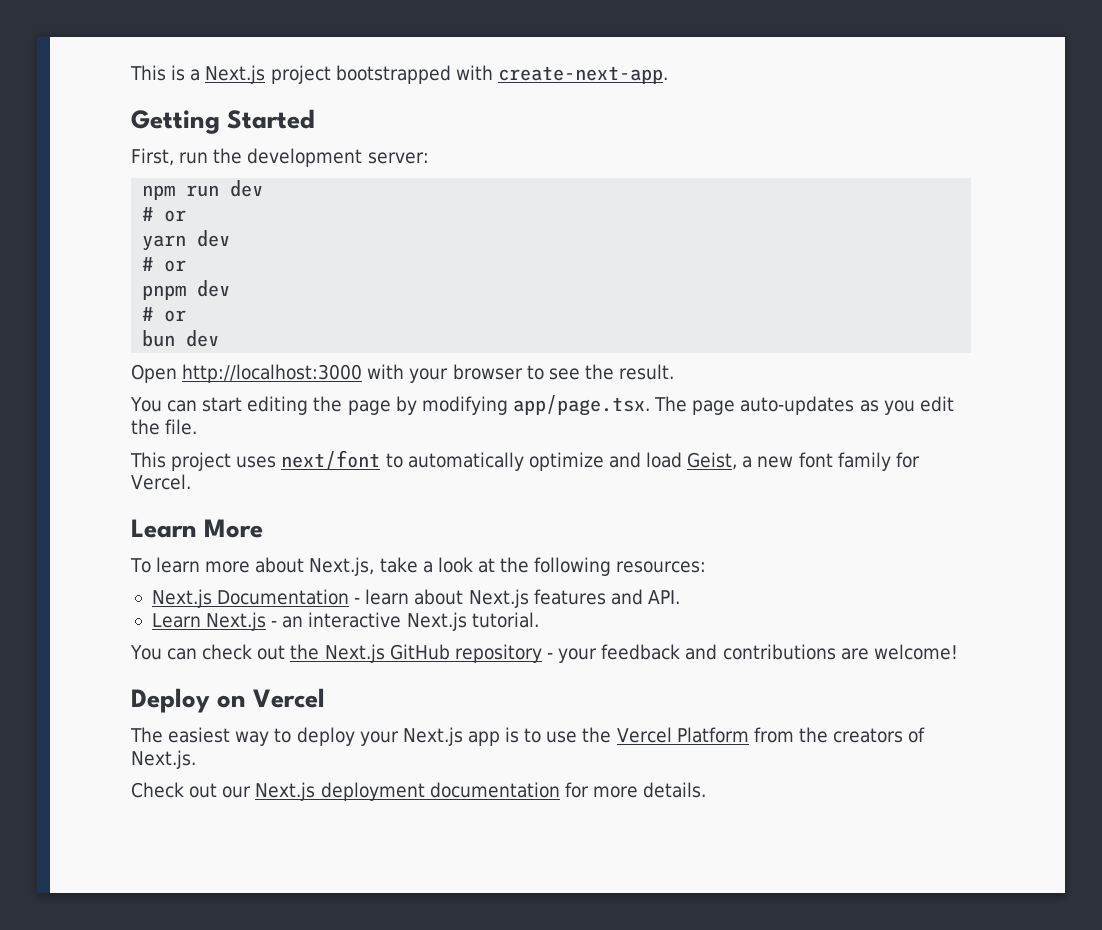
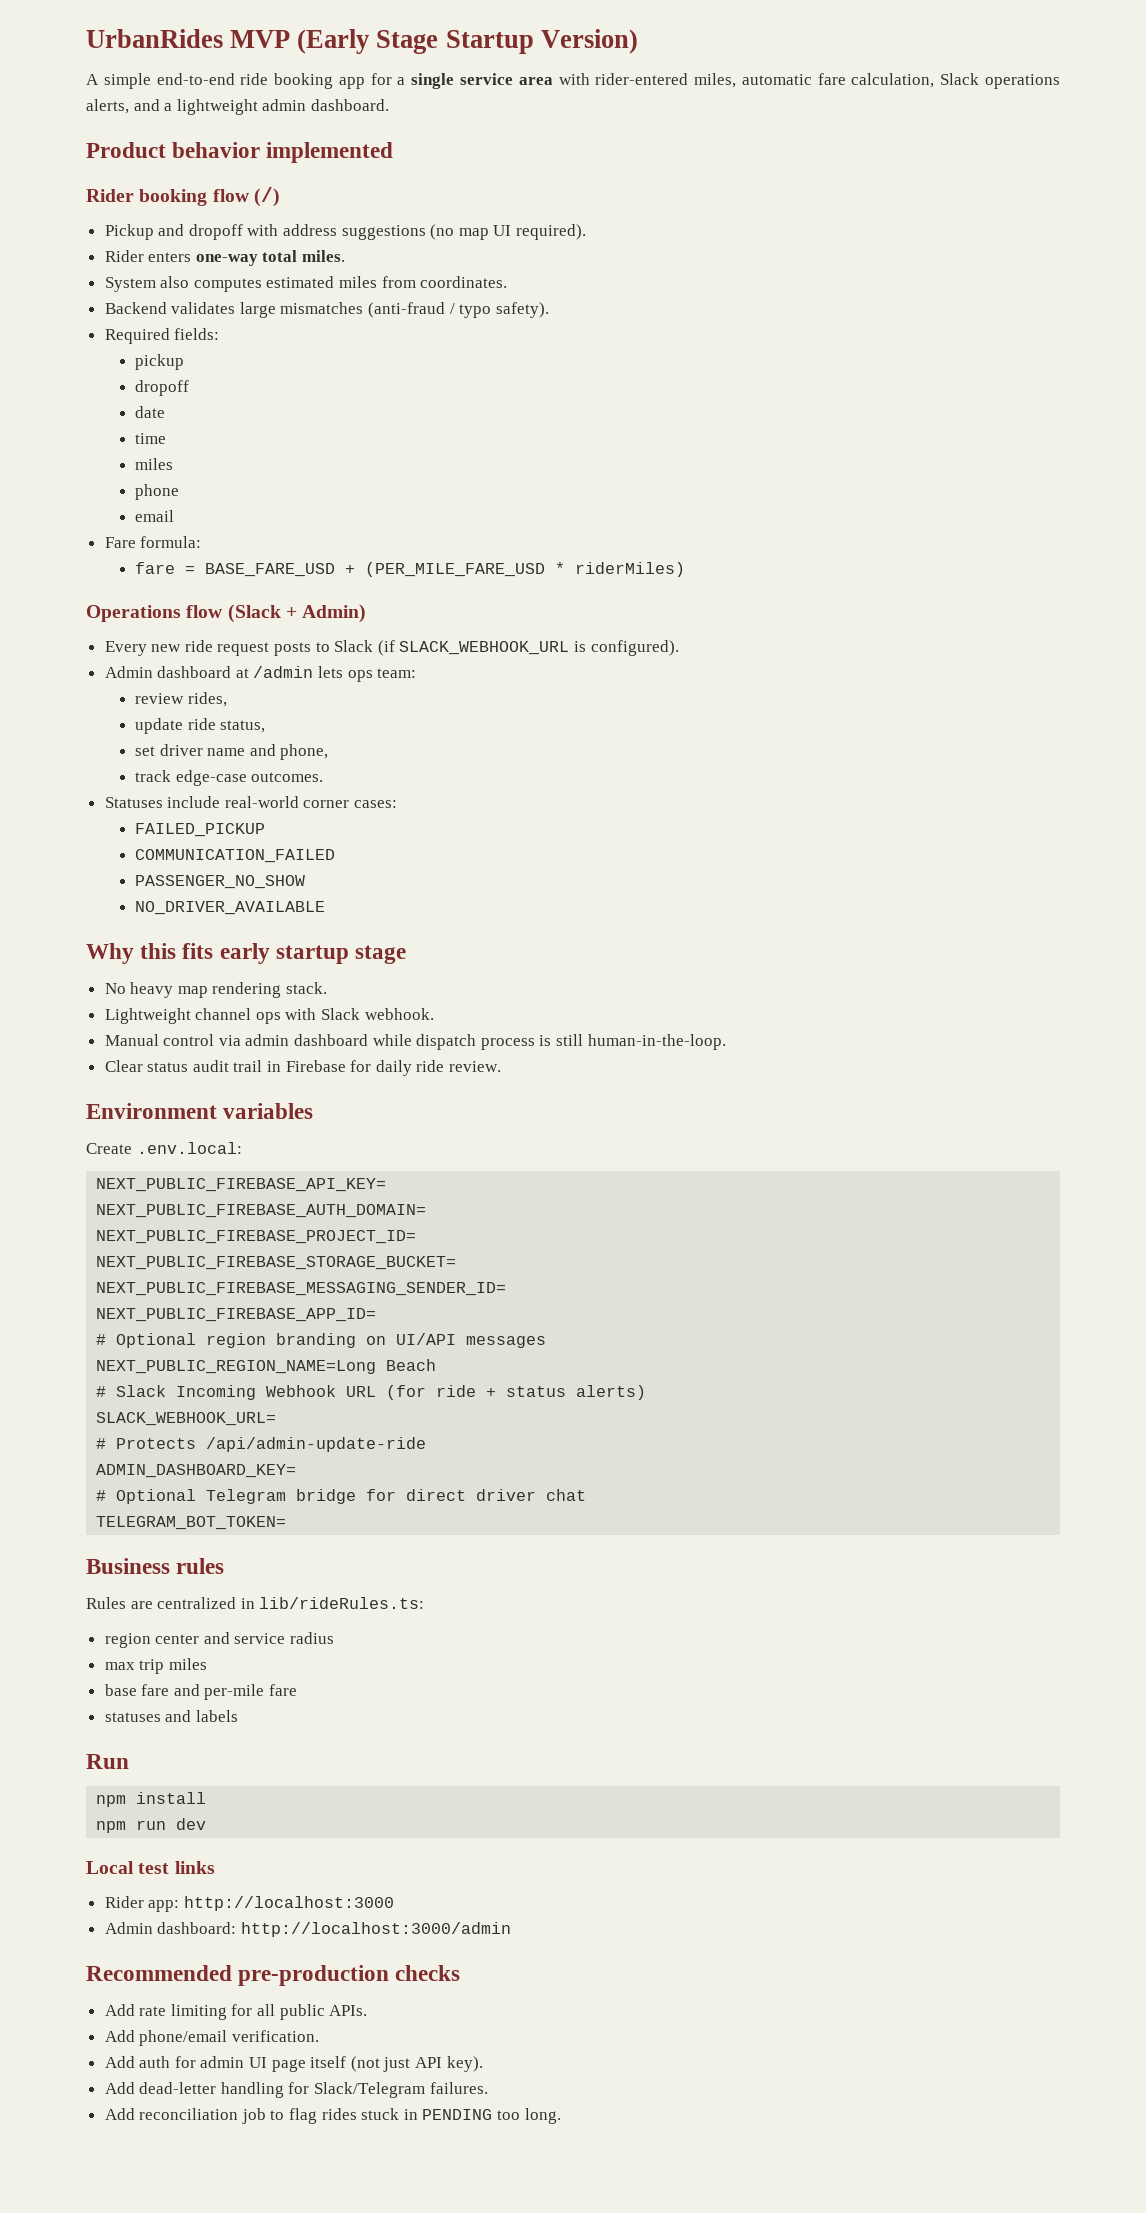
[130,65,668,84] [131,109,316,134] [131,148,429,167] [142,180,264,200] [142,207,187,222] [142,230,231,251] [142,257,187,272] [142,280,231,300] [142,307,187,322] [142,330,220,347] [131,364,675,383] [130,395,954,416] [131,419,198,435] [130,450,920,471] [131,474,191,490] [131,519,264,538] [130,557,707,576] [151,589,680,608] [151,612,539,631] [130,644,958,663] [131,688,326,713] [130,727,926,746] [131,750,196,769] [131,782,707,801] This is a Next.js project bootstrapped with create-next-app. // Getting Started // First, run the development server: // npm run dev // # or // yarn dev // # or // pnpm dev // # or // bun dev // Open http://localhost:3000 with your browser to see the result. // You can start editing the page by modifying app/page.tsx. The page auto-updates as you edit the file. // This project uses next/font to automatically optimize and load Geist, a new font family for Vercel. // Learn More // To learn more about Next.js, take a look at the following resources: // Next.js Documentation - learn about Next.js features and API. // Learn Next.js - an interactive Next.js tutorial. // You can check out the Next.js GitHub repository - your feedback and contributions are welcome! // Deploy on Vercel // The easiest way to deploy your Next.js app is to use the Vercel Platform from the creators of Next.js. // Check out our Next.js deployment documentation for more details. -> [86,29,638,54] [86,73,1061,89] [86,99,389,115] [86,142,394,163] [86,187,280,207] [104,224,587,240] [104,250,346,266] [104,276,508,292] [104,302,549,318] [104,328,220,344] [134,354,184,370] [134,380,189,396] [134,406,165,418] [134,433,166,444] [134,458,173,470] [134,484,179,500] [134,510,174,522] [104,536,202,548] [134,562,685,577] [86,604,367,623] [104,640,679,656] [104,666,417,682] [134,692,227,707] [134,718,266,734] [134,744,329,760] [134,770,324,786] [104,796,398,808] [134,823,265,837] [134,849,335,863] [134,875,305,889] [134,901,325,915] [86,943,407,964] [104,982,328,998] [104,1008,434,1024] [104,1034,726,1050] [104,1060,502,1076] [86,1103,314,1119] [86,1142,242,1154] [96,1178,387,1192] [96,1204,427,1218] [96,1230,417,1244] [96,1256,457,1270] [96,1282,507,1296] [96,1308,377,1322] [96,1333,547,1348] [96,1359,437,1374] [96,1385,647,1400] [96,1412,277,1426] [96,1437,427,1452] [96,1464,297,1478] [96,1489,587,1504] [96,1516,287,1530] [86,1558,225,1574] [86,1597,425,1609] [104,1632,335,1648] [104,1658,207,1674] [104,1684,298,1700] [104,1710,238,1722] [86,1754,129,1769] [96,1792,207,1807] [96,1818,207,1833] [86,1861,215,1874] [104,1896,394,1912] [104,1922,511,1937] [86,1965,461,1986] [104,2004,368,2020] [104,2030,319,2046] [104,2056,483,2072] [104,2082,488,2098] [104,2108,561,2124] UrbanRides MVP (Early Stage Startup Version) // A simple end-to-end ride booking app for a single service area with rider-entered miles, automatic fare calculation, Slack operations alerts, and a lightweight admin dashboard. // Product behavior implemented // Rider booking flow (/) // Pickup and dropoff with address suggestions (no map UI required). // Rider enters one-way total miles. // System also computes estimated miles from coordinates. // Backend validates large mismatches (anti-fraud / typo safety). // Required fields: // pickup // dropoff // date // time // miles // phone // email // Fare formula: // fare = BASE_FARE_USD + (PER_MILE_FARE_USD * riderMiles) // Operations flow (Slack + Admin) // Every new ride request posts to Slack (if SLACK_WEBHOOK_URL is configured). // Admin dashboard at /admin lets ops team: // review rides, // update ride status, // set driver name and phone, // track edge-case outcomes. // Statuses include real-world corner cases: // FAILED_PICKUP // COMMUNICATION_FAILED // PASSENGER_NO_SHOW // NO_DRIVER_AVAILABLE // Why this fits early startup stage // No heavy map rendering stack. // Lightweight channel ops with Slack webhook. // Manual control via admin dashboard while dispatch process is still human-in-the-loop. // Clear status audit trail in Firebase for daily ride review. // Environment variables // Create .env.local: // NEXT_PUBLIC_FIREBASE_API_KEY= // NEXT_PUBLIC_FIREBASE_AUTH_DOMAIN= // NEXT_PUBLIC_FIREBASE_PROJECT_ID= // NEXT_PUBLIC_FIREBASE_STORAGE_BUCKET= // NEXT_PUBLIC_FIREBASE_MESSAGING_SENDER_ID= // NEXT_PUBLIC_FIREBASE_APP_ID= // # Optional region branding on UI/API messages // NEXT_PUBLIC_REGION_NAME=Long Beach // # Slack Incoming Webhook URL (for ride + status alerts) // SLACK_WEBHOOK_URL= // # Protects /api/admin-update-ride // ADMIN_DASHBOARD_KEY= // # Optional Telegram bridge for direct driver chat // TELEGRAM_BOT_TOKEN= // Business rules // Rules are centralized in lib/rideRules.ts: // region center and service radius // max trip miles // base fare and per-mile fare // statuses and labels // Run // npm install // npm run dev // Local test links // Rider app: http://localhost:3000 // Admin dashboard: http://localhost:3000/admin // Recommended pre-production checks // Add rate limiting for all public APIs. // Add phone/email verification. // Add auth for admin UI page itself (not just API key). // Add dead-letter handling for Slack/Telegram failures. // Add reconciliation job to flag rides stuck in PENDING too long.

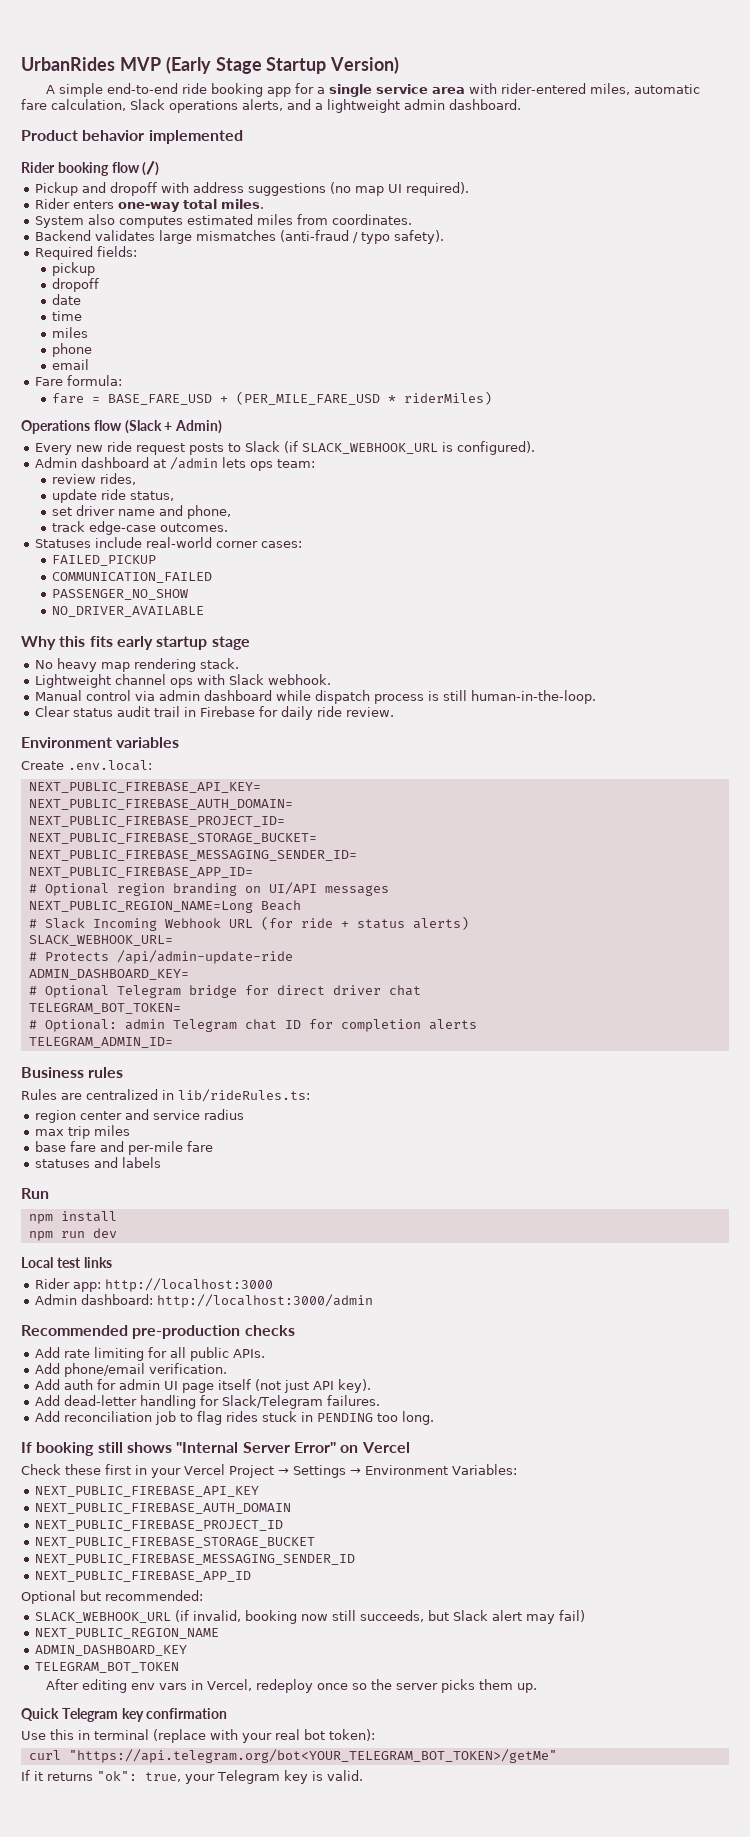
(287, 1523) none -> [28,1019,477,1032] [28,1037,173,1048] // # Optional: admin Telegram chat ID for completion alerts // TELEGRAM_ADMIN_ID=
(561, 2116) none -> [21,1442,410,1456] [21,1464,517,1478] [34,1486,259,1497] [34,1503,291,1514] [34,1520,283,1531] [34,1537,315,1548] [34,1554,355,1565] [34,1571,251,1582] [21,1590,203,1604] [34,1610,585,1624] [34,1628,219,1639] [34,1645,187,1656] [34,1662,179,1673] [45,1679,537,1693] [21,1708,228,1722] [21,1729,375,1743] [28,1749,557,1763] [21,1770,363,1784] // If booking still shows "Internal Server Error" on Vercel // Check these first in your Vercel Project → Settings → Environment Variables: // NEXT_PUBLIC_FIREBASE_API_KEY // NEXT_PUBLIC_FIREBASE_AUTH_DOMAIN // NEXT_PUBLIC_FIREBASE_PROJECT_ID // NEXT_PUBLIC_FIREBASE_STORAGE_BUCKET // NEXT_PUBLIC_FIREBASE_MESSAGING_SENDER_ID // NEXT_PUBLIC_FIREBASE_APP_ID // Optional but recommended: // SLACK_WEBHOOK_URL (if invalid, booking now still succeeds, but Slack alert may fail) // NEXT_PUBLIC_REGION_NAME // ADMIN_DASHBOARD_KEY // TELEGRAM_BOT_TOKEN // After editing env vars in Vercel, redeploy once so the server picks them up. // Quick Telegram key confirmation // Use this in terminal (replace with your real bot token): // curl "https://api.telegram.org/bot<YOUR_TELEGRAM_BOT_TOKEN>/getMe" // If it returns "ok": true, your Telegram key is valid.

